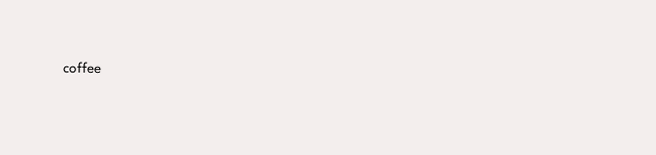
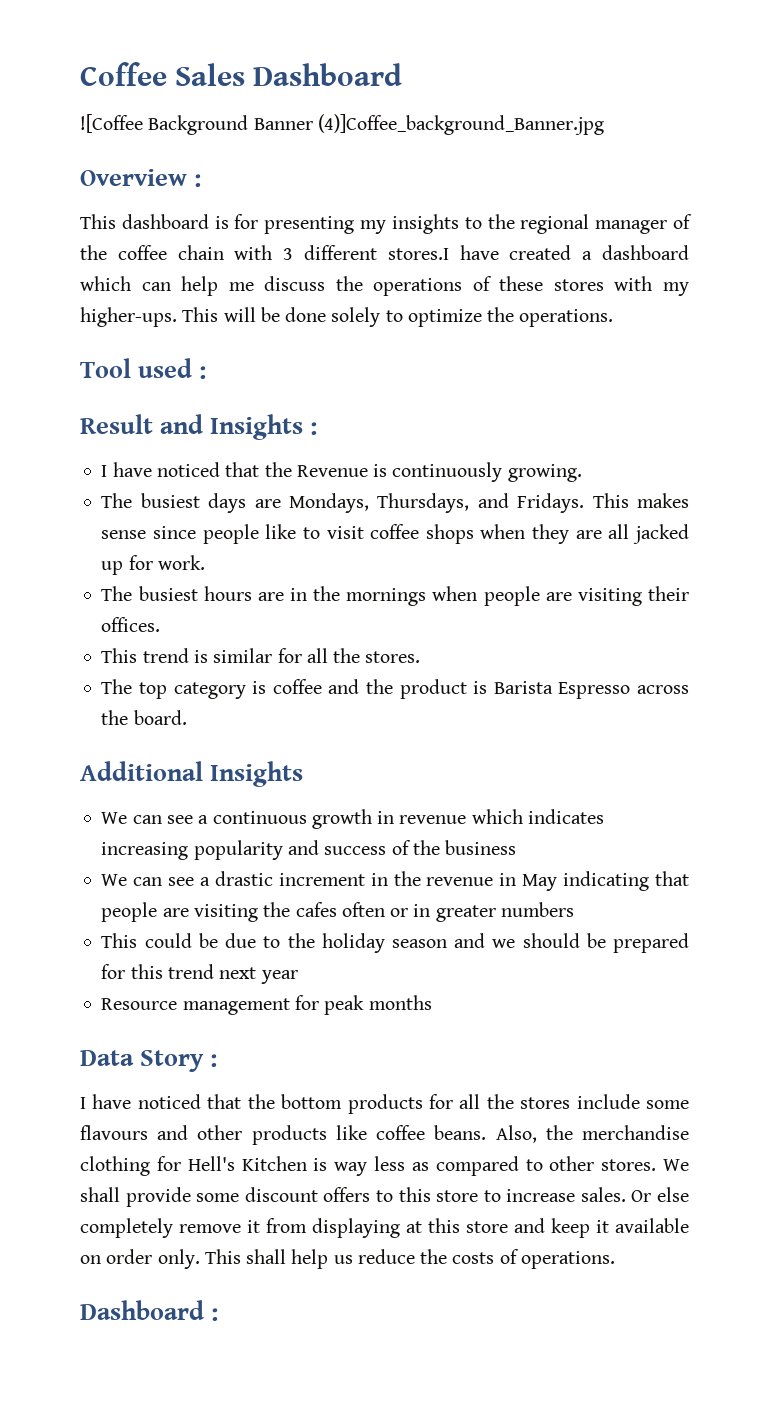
[63,61,102,74] coffee -> [80,62,403,86] [80,114,604,135] [80,169,202,187] [80,214,692,234] [80,245,690,260] [80,276,689,296] [80,307,614,327] [80,358,207,379] [80,414,318,440] [101,462,582,482] [101,493,689,513] [101,524,689,544] [101,555,205,575] [101,586,689,606] [101,617,161,632] [101,648,421,663] [101,679,690,699] [101,710,187,725] [80,761,304,787] [101,809,604,829] [101,840,517,860] [101,871,689,891] [101,902,574,922] [101,933,689,953] [101,964,298,984] [101,995,432,1015] [80,1050,218,1072] [80,1094,689,1114] [80,1125,689,1145] [80,1156,689,1176] [80,1187,689,1207] [80,1218,689,1238] [80,1249,615,1269] [80,1300,219,1321] Coffee Sales Dashboard // ![Coffee Background Banner (4)]Coffee_background_Banner.jpg // Overview : // This dashboard is for presenting my insights to the regional manager of the coffee chain with 3 different stores.I have created a dashboard which can help me discuss the operations of these stores with my higher-ups. This will be done solely to optimize the operations. // Tool used : // Result and Insights : // I have noticed that the Revenue is continuously growing. // The busiest days are Mondays, Thursdays, and Fridays. This makes sense since people like to visit coffee shops when they are all jacked up for work. // The busiest hours are in the mornings when people are visiting their offices. // This trend is similar for all the stores. // The top category is coffee and the product is Barista Espresso across the board. // Additional Insights // We can see a continuous growth in revenue which indicates increasing popularity and success of the business // We can see a drastic increment in the revenue in May indicating that people are visiting the cafes often or in greater numbers // This could be due to the holiday season and we should be prepared for this trend next year // Resource management for peak months // Data Story : // I have noticed that the bottom products for all the stores include some flavours and other products like coffee beans. Also, the merchandise clothing for Hell's Kitchen is way less as compared to other stores. We shall provide some discount offers to this store to increase sales. Or else completely remove it from displaying at this store and keep it available on order only. This shall help us reduce the costs of operations. // Dashboard :

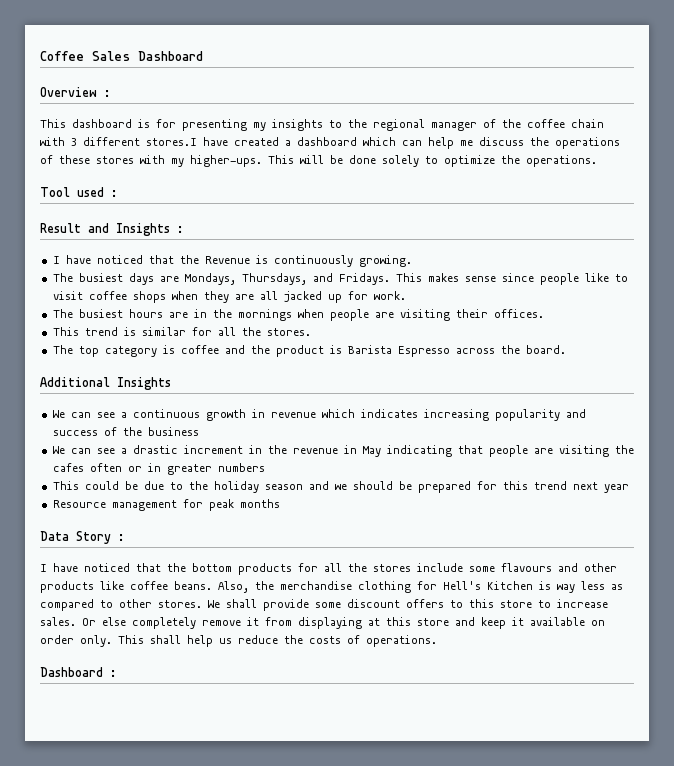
[80,114,604,135] // ![Coffee Background Banner (4)]Coffee_background_Banner.jpg -> (203, 56) none

